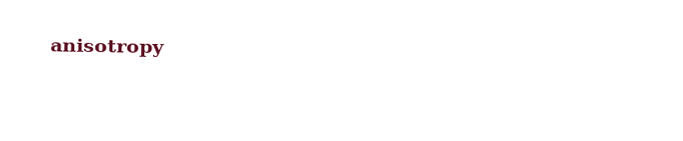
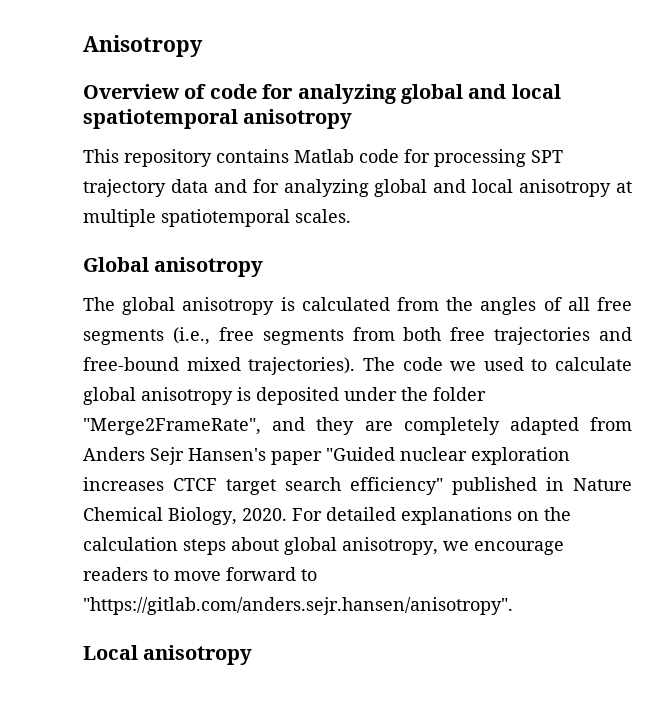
(50, 48) none -> [83,35,203,57] [83,84,561,104] [83,109,353,129] [83,149,563,167] [83,179,633,197] [83,209,351,227] [83,257,264,277] [83,297,632,315] [83,327,632,345] [83,357,632,375] [83,387,486,405] [83,417,632,435] [83,447,570,465] [83,477,632,495] [83,507,571,525] [83,537,564,555] [83,567,317,581] [83,597,513,615] [83,645,138,660] Anisotropy // Overview of code for analyzing global and local spatiotemporal anisotropy // This repository contains Matlab code for processing SPT trajectory data and for analyzing global and local anisotropy at multiple spatiotemporal scales. // Global anisotropy // The global anisotropy is calculated from the angles of all free segments (i.e., free segments from both free trajectories and free-bound mixed trajectories). The code we used to calculate global anisotropy is deposited under the folder "Merge2FrameRate", and they are completely adapted from Anders Sejr Hansen's paper "Guided nuclear exploration increases CTCF target search efficiency" published in Nature Chemical Biology, 2020. For detailed explanations on the calculation steps about global anisotropy, we encourage readers to move forward to "https://gitlab.com/anders.sejr.hansen/anisotropy". // Local

